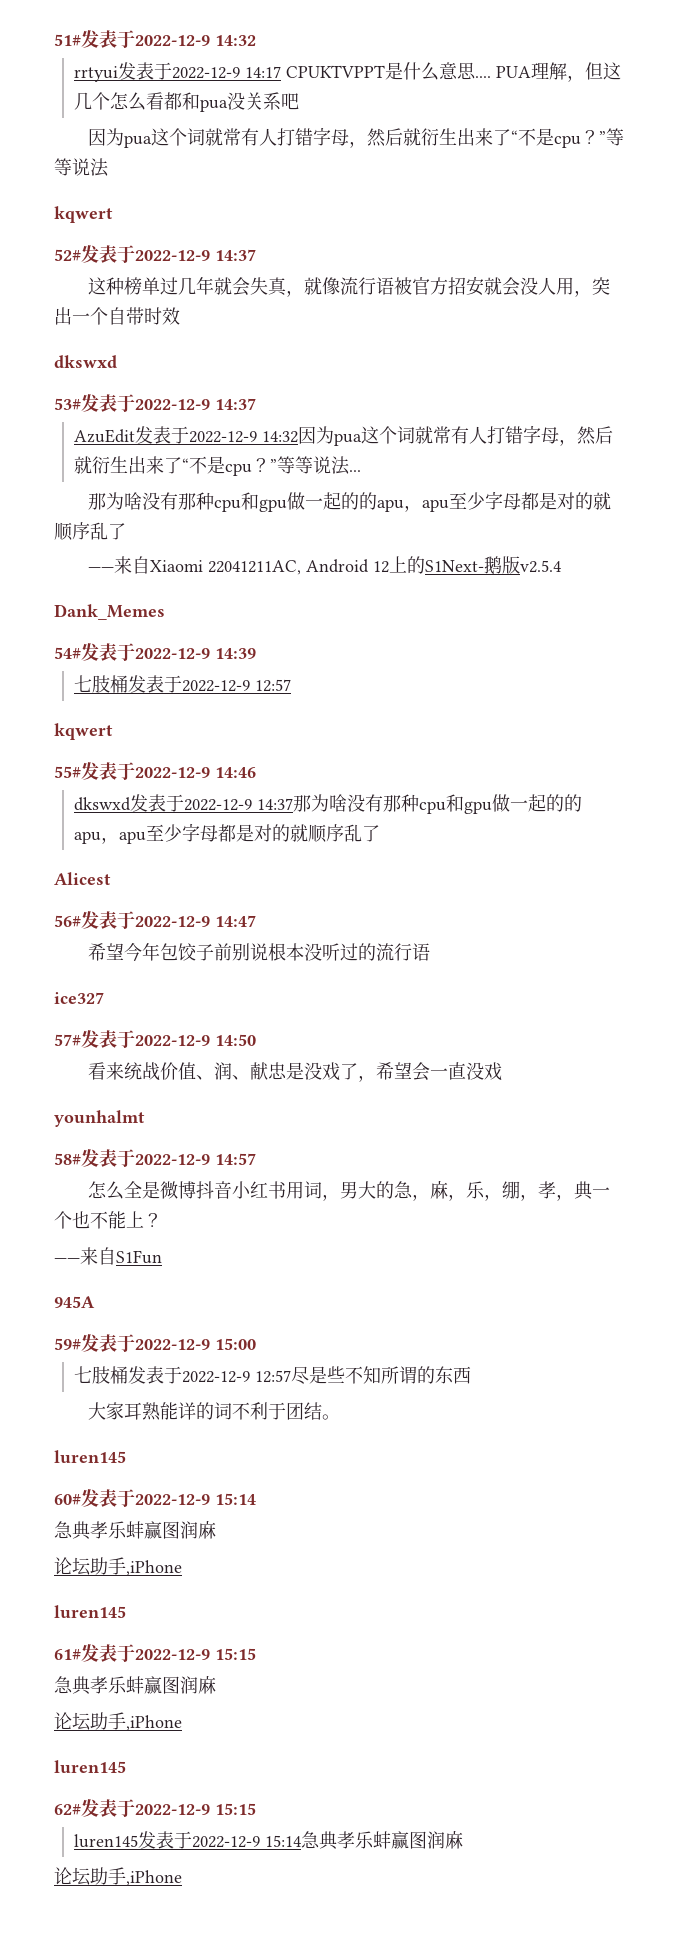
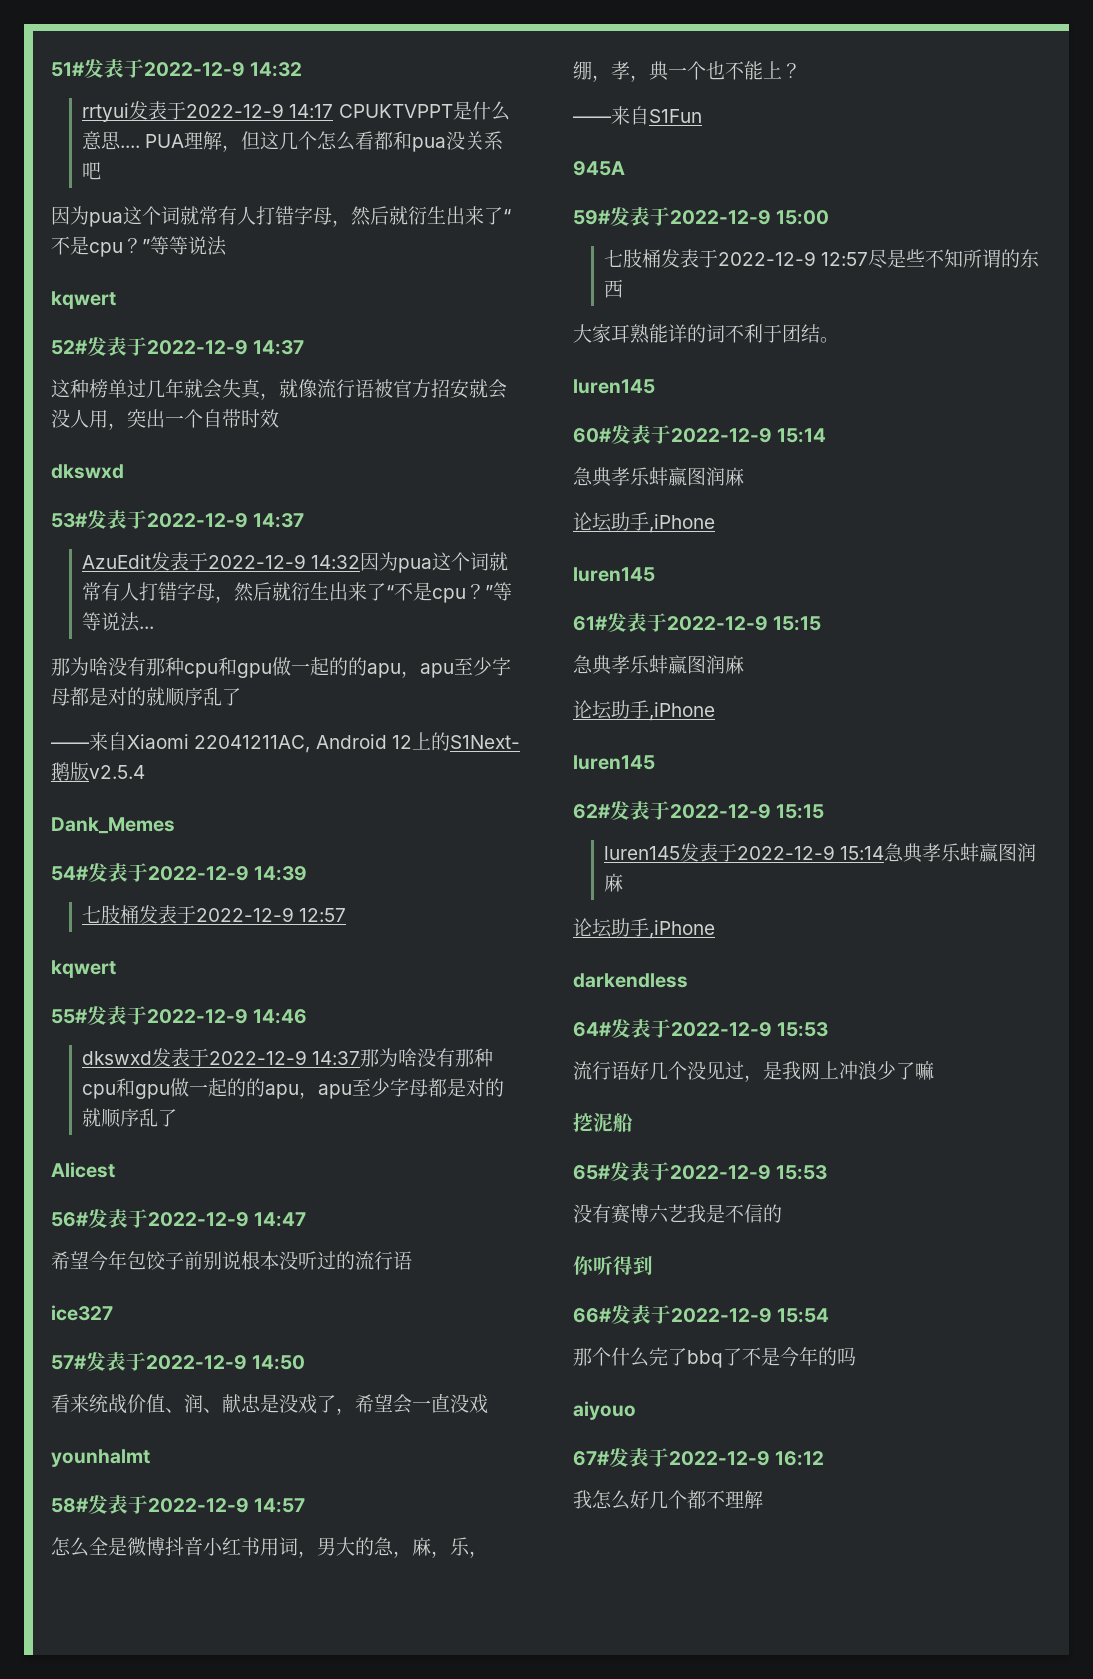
(182, 1878) none -> [573,973,688,988] [573,1019,829,1038] [573,1061,934,1082] [573,1113,633,1132] [573,1162,828,1181] [573,1204,782,1224] [573,1256,653,1275] [573,1305,830,1324] [573,1347,856,1368] [573,1401,636,1420] [573,1448,825,1467] [573,1490,763,1510] // darkendless // 64#发表于2022-12-9 15:53 // 流行语好几个没见过，是我网上冲浪少了嘛 // 挖泥船 // 65#发表于2022-12-9 15:53 // 没有赛博六艺我是不信的 // 你听得到 // 66#发表于2022-12-9 15:54 // 那个什么完了bbq了不是今年的吗 // aiyouo // 67#发表于2022-12-9 16:12 // 我怎么好几个都不理解

